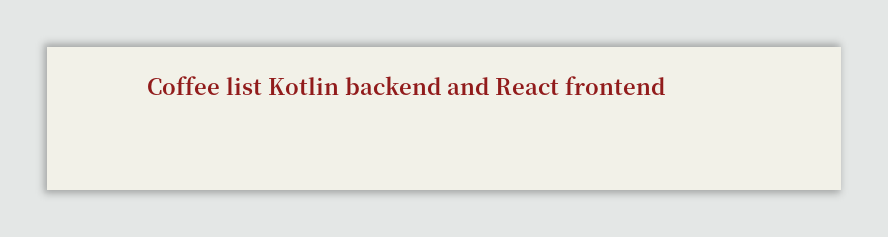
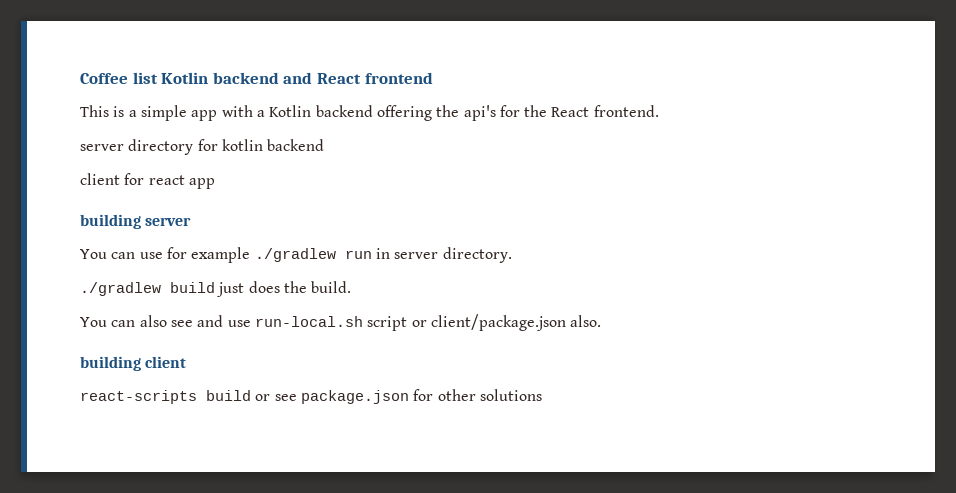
(665, 85) none -> [80,105,659,121] [80,139,325,155] [80,173,215,189] [80,214,192,229] [80,247,512,263] [80,281,352,297] [80,314,602,331] [80,356,187,371] [80,389,542,404] // This is a simple app with a Kotlin backend offering the api's for the React frontend. // server directory for kotlin backend // client for react app // building server // You can use for example ./gradlew run in server directory. // ./gradlew build just does the build. // You can also see and use run-local.sh script or client/package.json also. // building client // react-scripts build or see package.json for other solutions

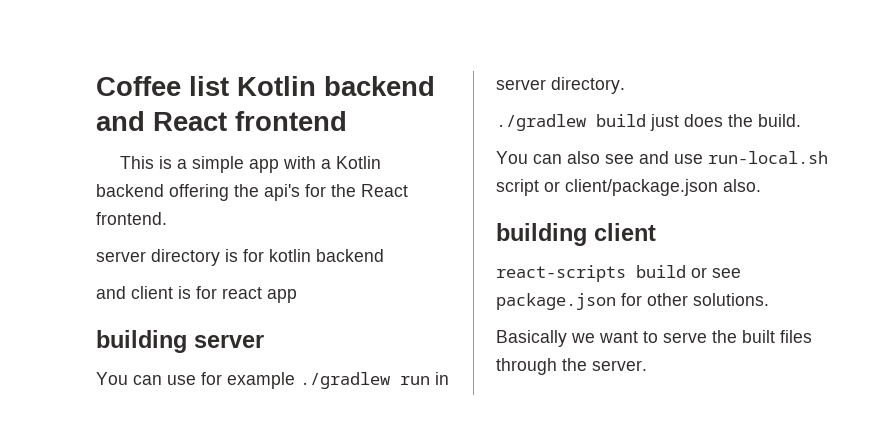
(194, 147) none -> [225,249,238,262] is
[80,173,120,185] client -> [96,286,191,299] and client is
[479,389,542,401] solutions -> [693,293,769,306] [496,330,812,347] [496,358,647,375] solutions. // Basically we want to serve the built files through the server.

